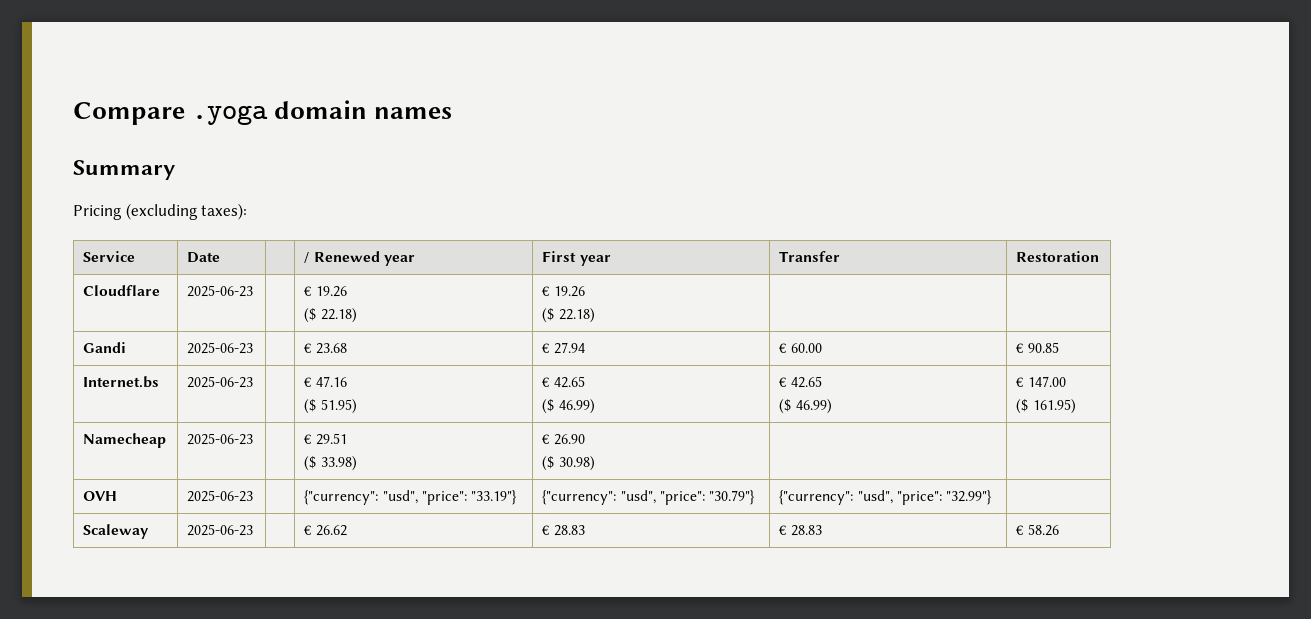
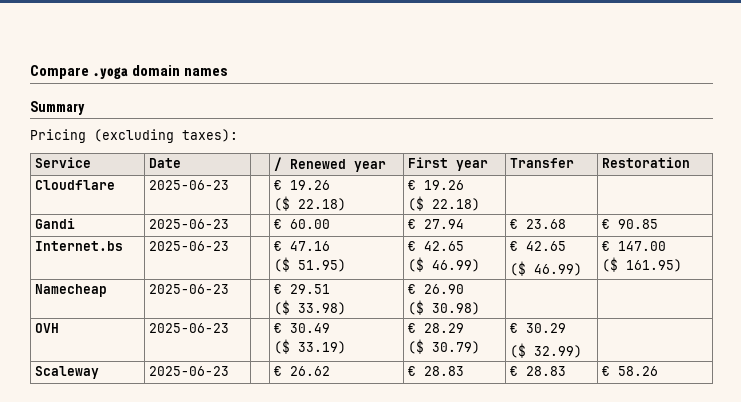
[315,343,347,354] 23.68 -> [290,219,331,229] 60.00
[790,343,822,353] 60.00 -> [526,219,567,229] 23.68
[304,490,517,505] [542,490,755,505] [779,490,992,505] {"currency": "usd", "price": "33.19"} | {"currency": "usd", "price": "30.79"} | {"currency": "usd", "price": "32.99"} -> [274,323,331,333] [274,339,347,354] [408,323,465,333] [408,339,481,354] [510,323,567,333] [510,343,583,358] € 30.49 // ($ 33.19) | € 28.29 // ($ 30.79) | € 30.29 // ($ 32.99)

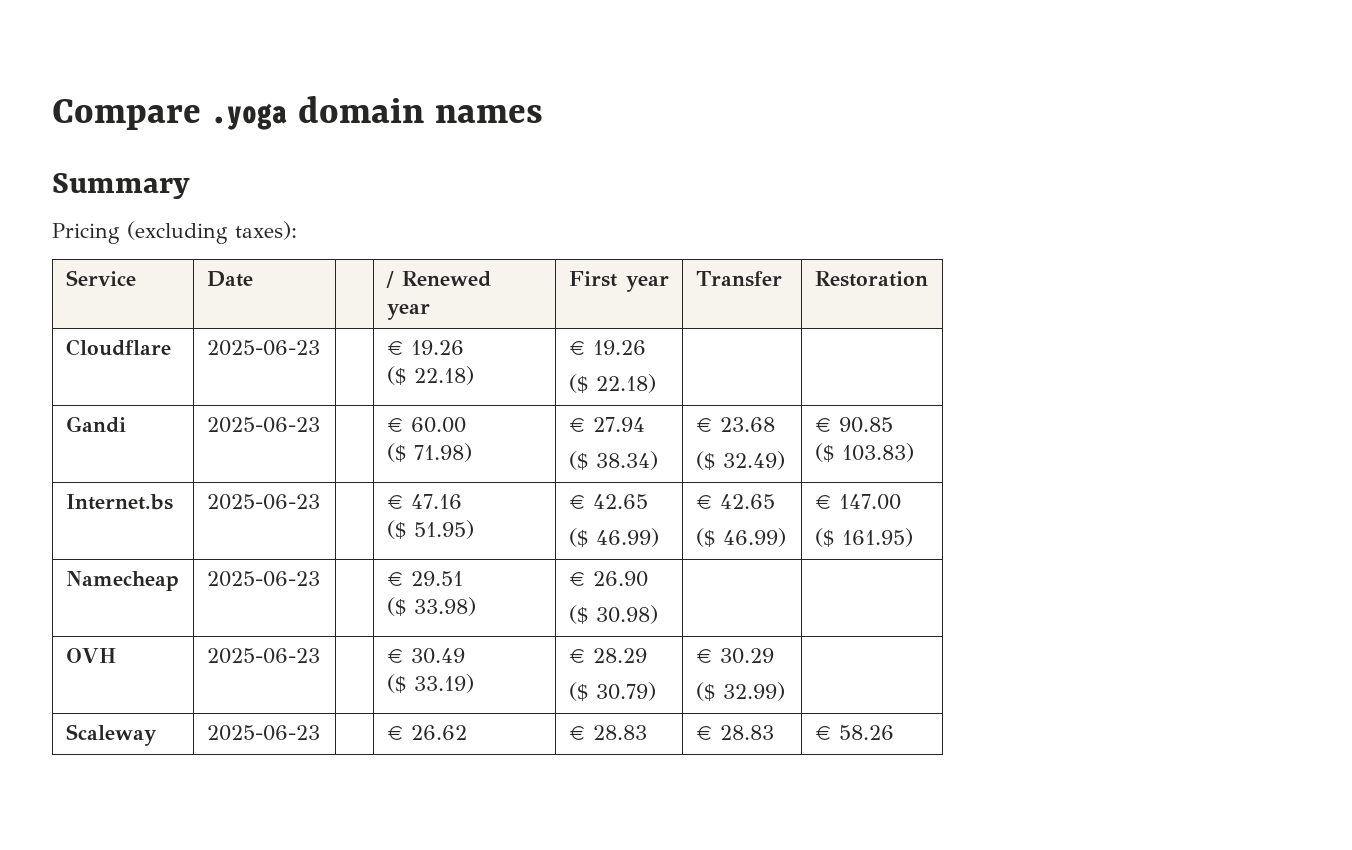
(331, 224) none -> [386,443,472,462] // ($ 71.98)
(465, 224) none -> [568,451,658,470] // ($ 38.34)
(567, 224) none -> [695,451,785,470] // ($ 32.49)
(659, 224) none -> [814,443,914,462] // ($ 103.83)

